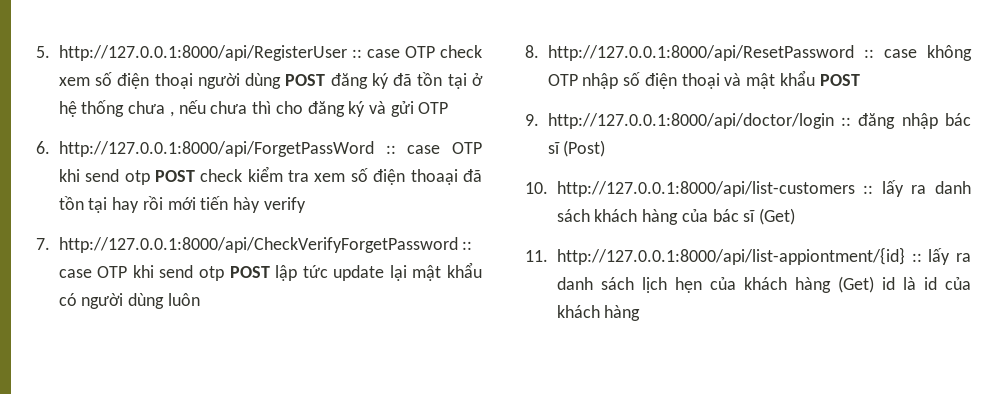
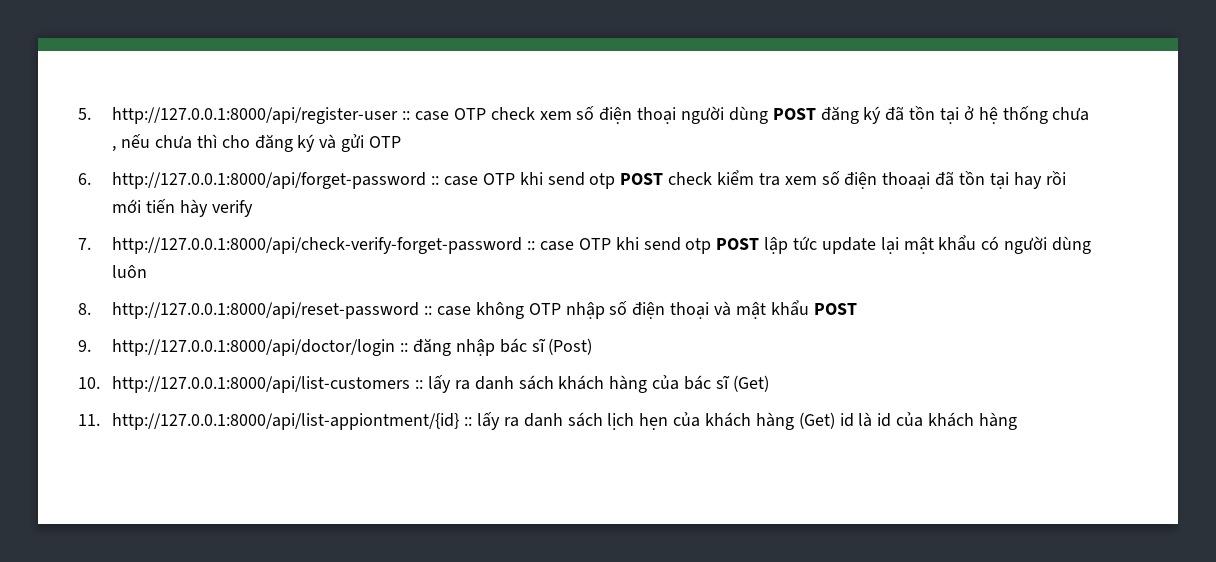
[58,45,347,61] http://127.0.0.1:8000/api/RegisterUser -> [112,107,399,124] http://127.0.0.1:8000/api/register-user
[58,141,374,157] http://127.0.0.1:8000/api/ForgetPassWord -> [112,172,427,189] http://127.0.0.1:8000/api/forget-password
[58,237,458,253] http://127.0.0.1:8000/api/CheckVerifyForgetPassword -> [112,237,523,254] http://127.0.0.1:8000/api/check-verify-forget-password
[547,45,854,61] http://127.0.0.1:8000/api/ResetPassword -> [112,302,420,319] http://127.0.0.1:8000/api/reset-password

